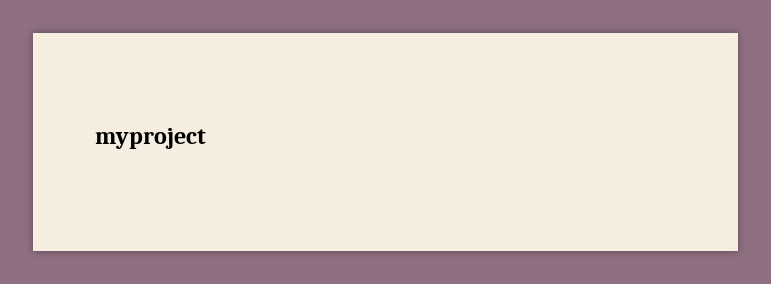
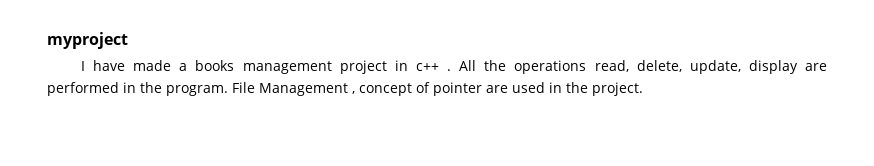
(206, 138) none -> [80,60,828,74] [47,82,643,96] // I have made a books management project in c++ . All the operations read, delete, update, display are performed in the program. File Management , concept of pointer are used in the project.

